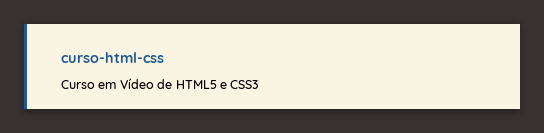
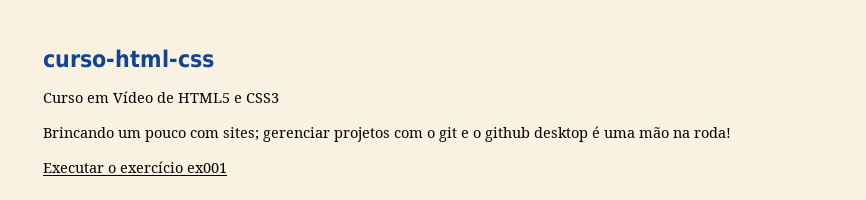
(260, 84) none -> [43,126,731,142] [43,161,227,173] // Brincando um pouco com sites; gerenciar projetos com o git e o github desktop é uma mão na roda! // Executar o exercício ex001

